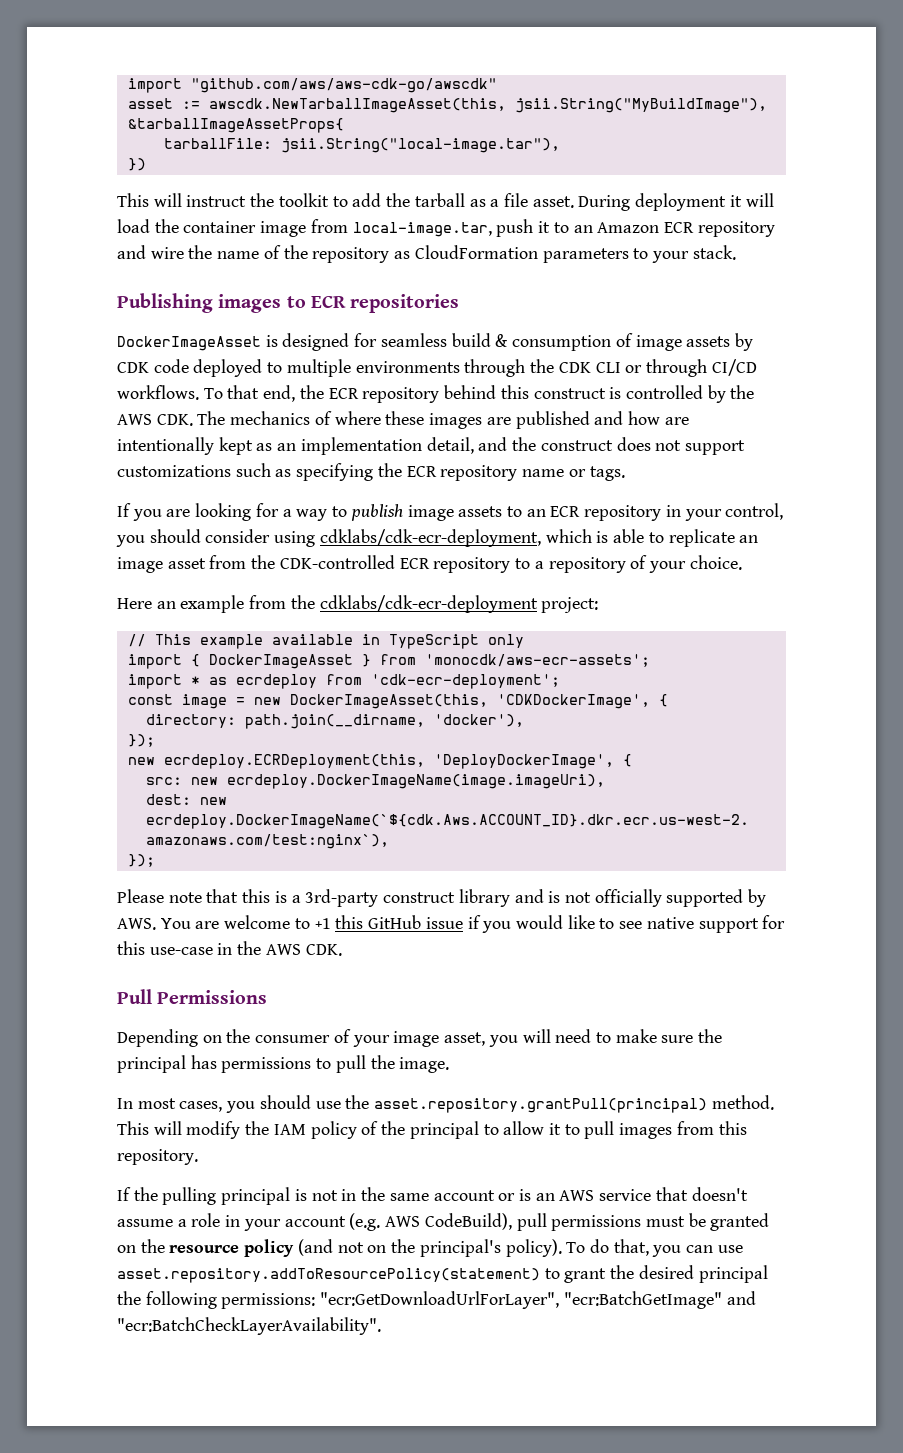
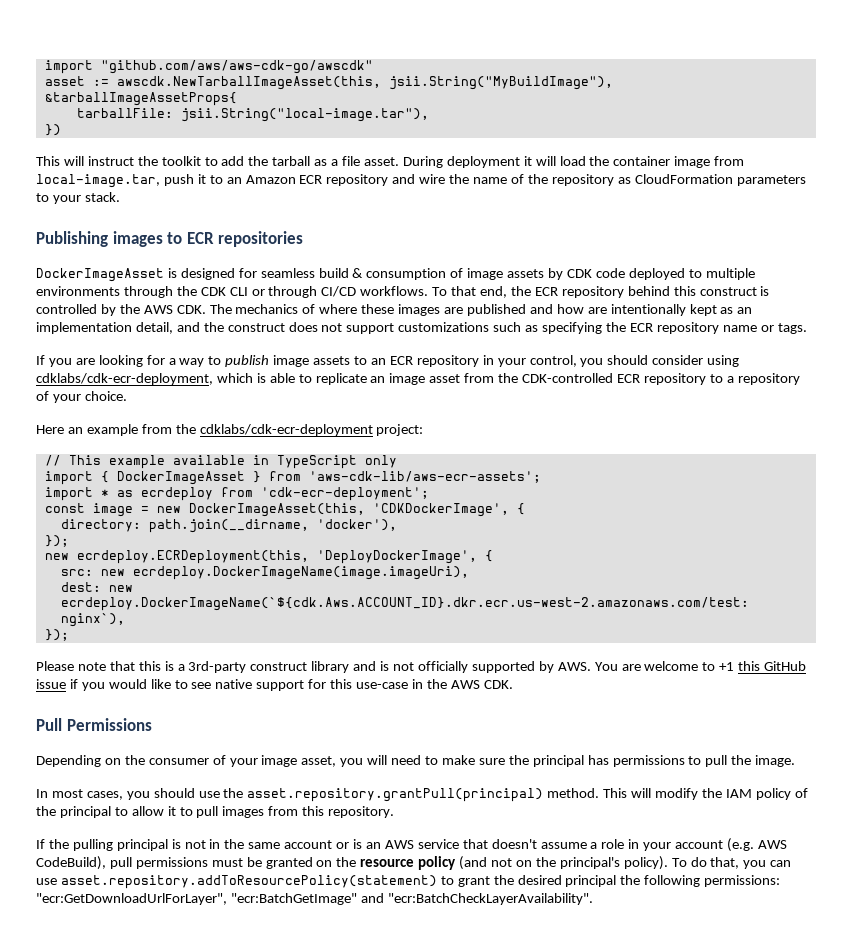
[424,654,650,667] 'monocdk/aws-ecr-assets'; -> [308,471,541,483] 'aws-cdk-lib/aws-ecr-assets';

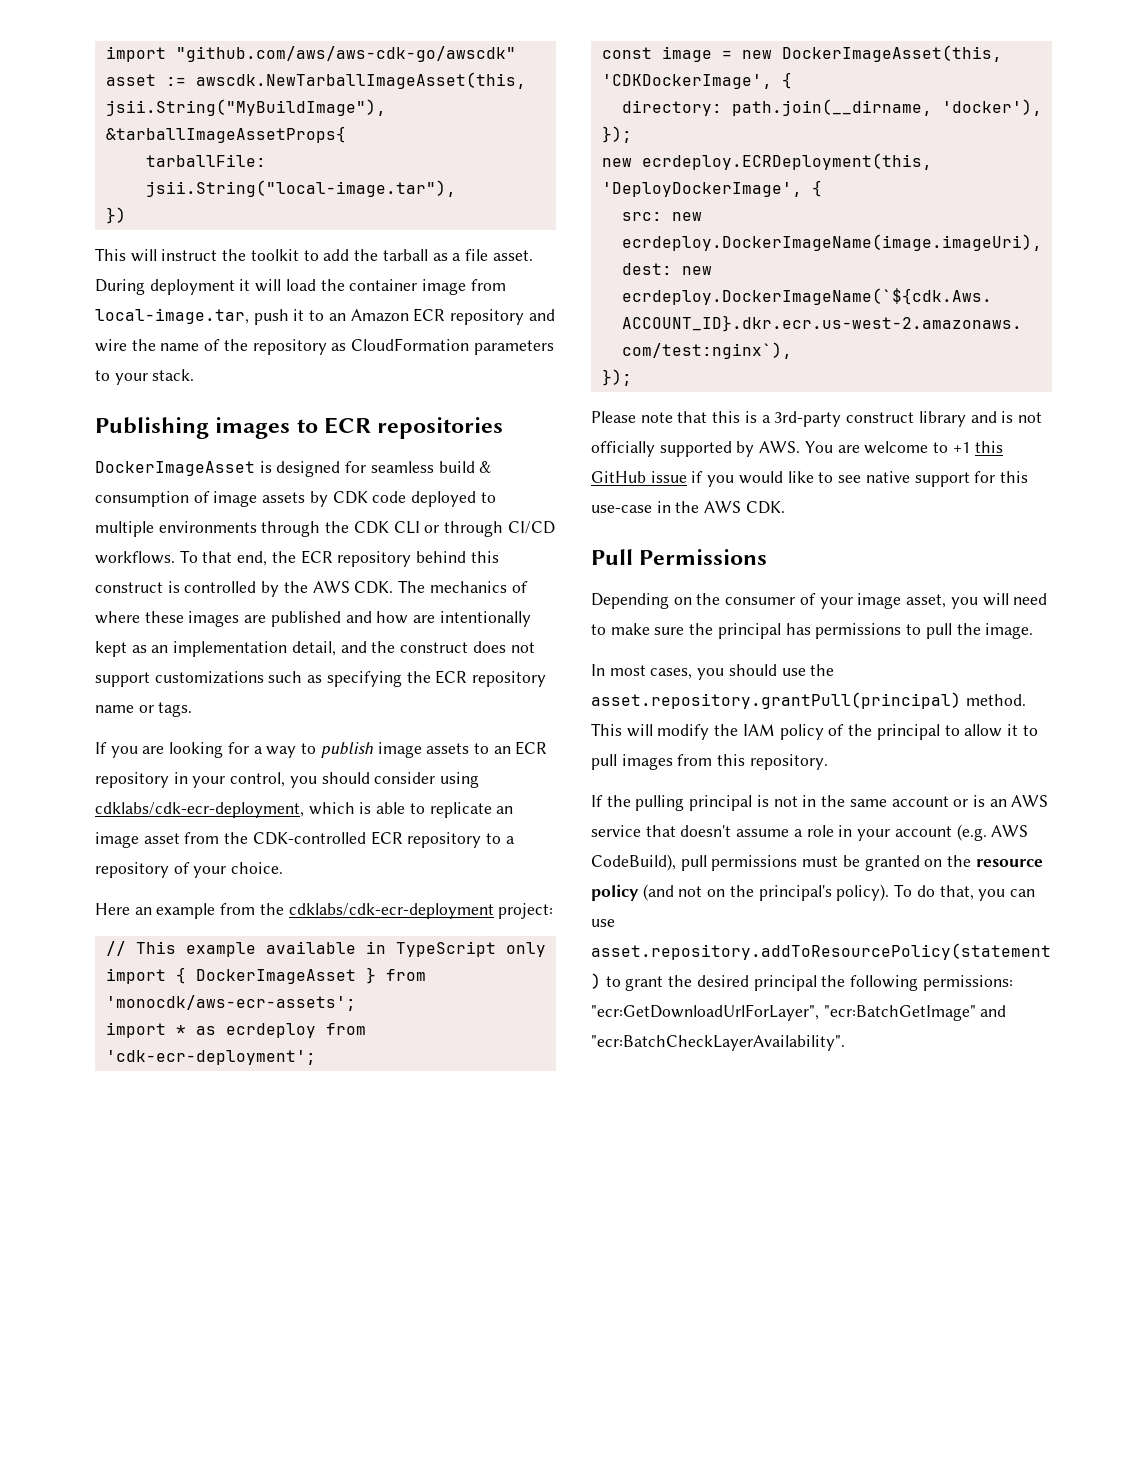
[308,471,541,483] 'aws-cdk-lib/aws-ecr-assets'; -> [105,995,356,1011] 'monocdk/aws-ecr-assets';

